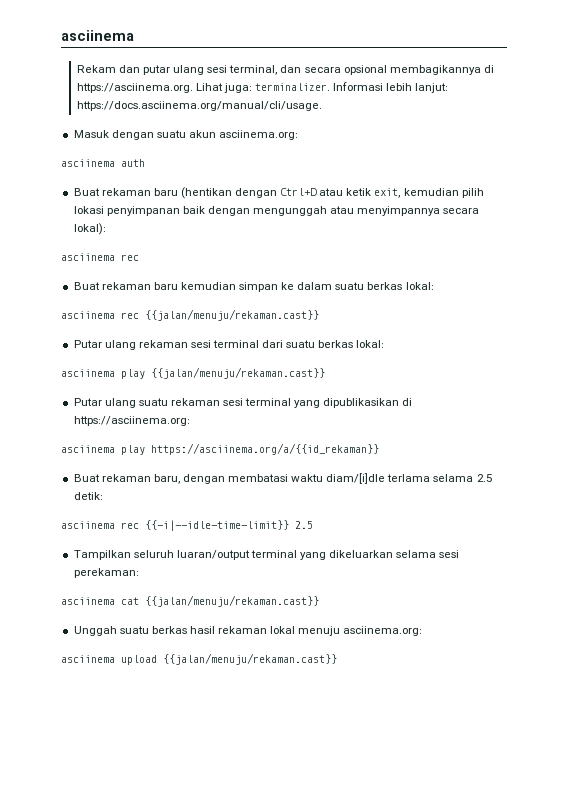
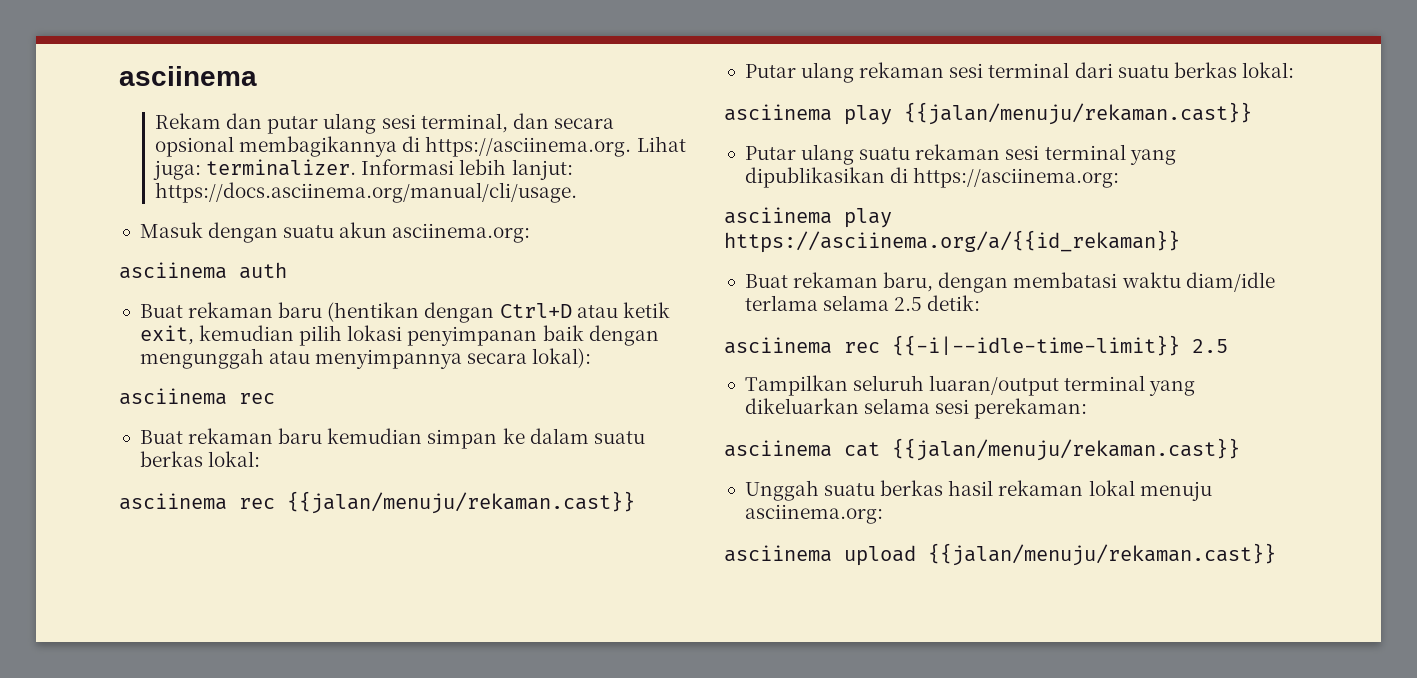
[326,473,386,484] diam/[i]dle -> [1185,272,1275,292] diam/idle

